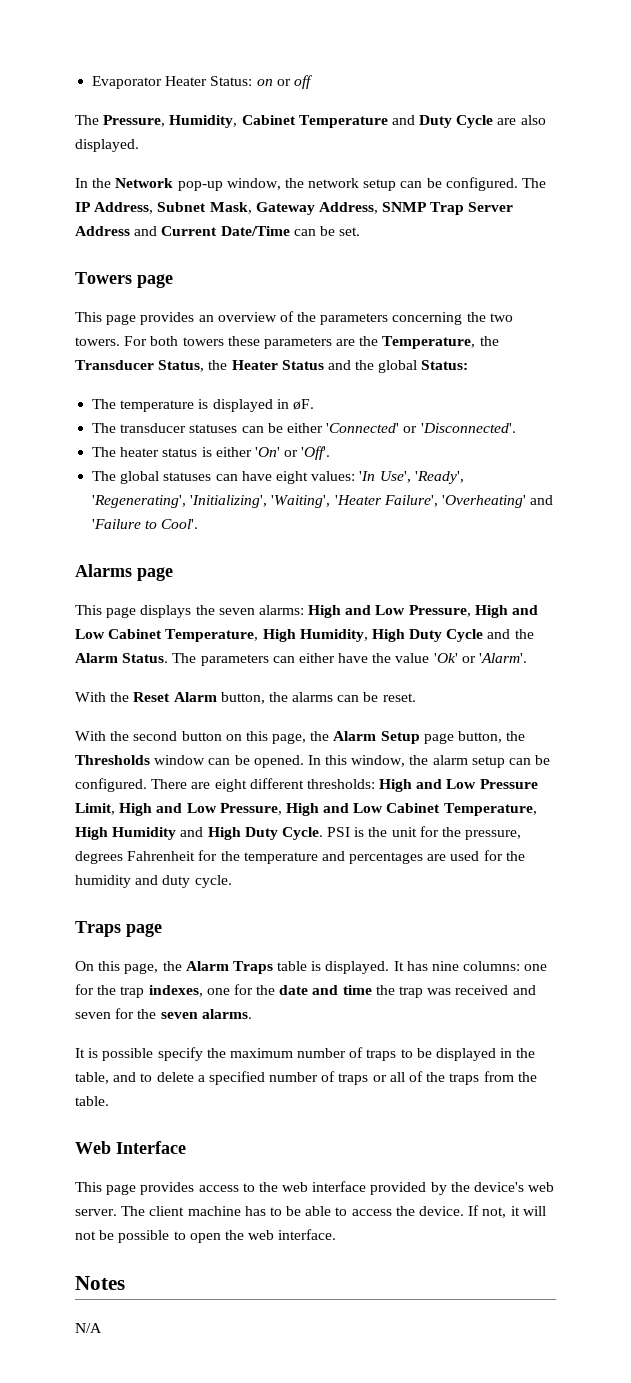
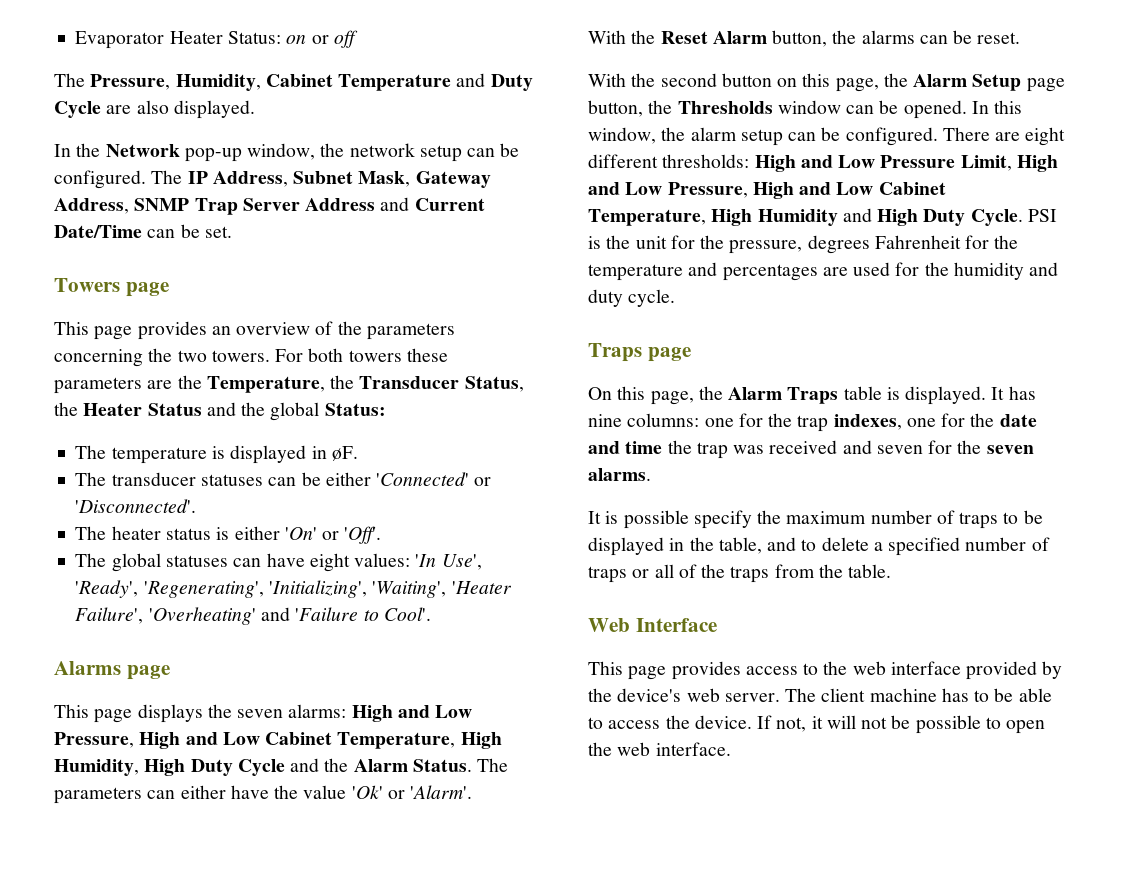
[75,1276,125,1290] [75,1323,102,1333] // Notes // N/A -> (731, 749) none

